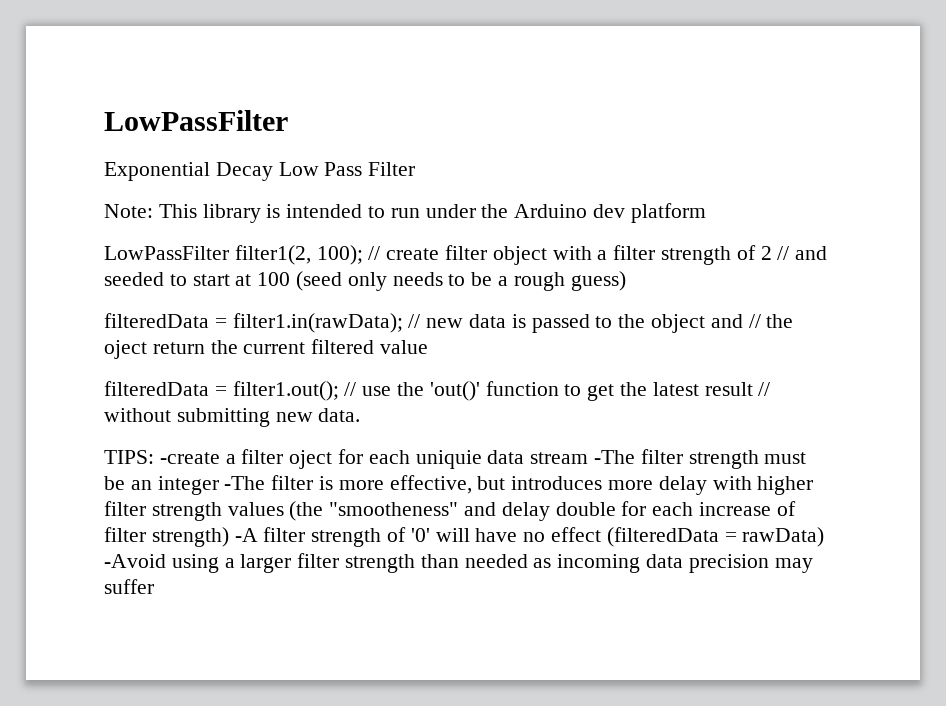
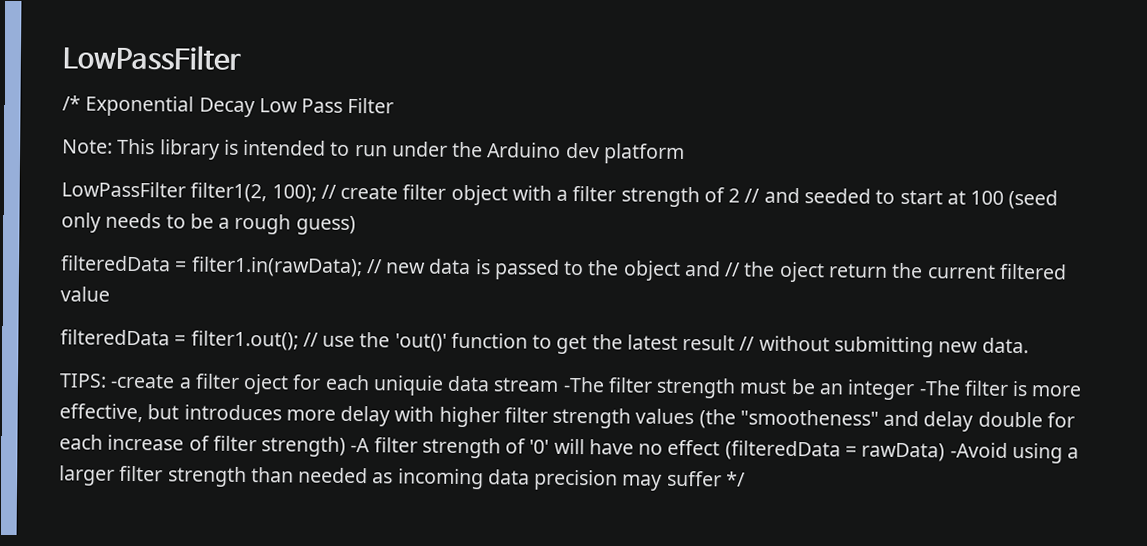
(288, 120) none -> [62,95,81,111] /*
(154, 586) none -> [725,471,746,487] */

